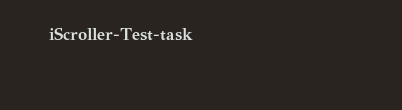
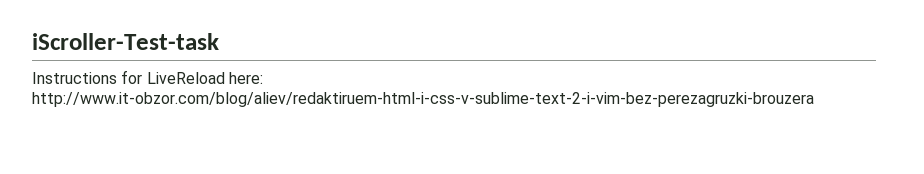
(193, 34) none -> [32,70,263,84] [32,92,814,107] // Instructions for LiveReload here: http://www.it-obzor.com/blog/aliev/redaktiruem-html-i-css-v-sublime-text-2-i-vim-bez-perezagruzki-brouzera

